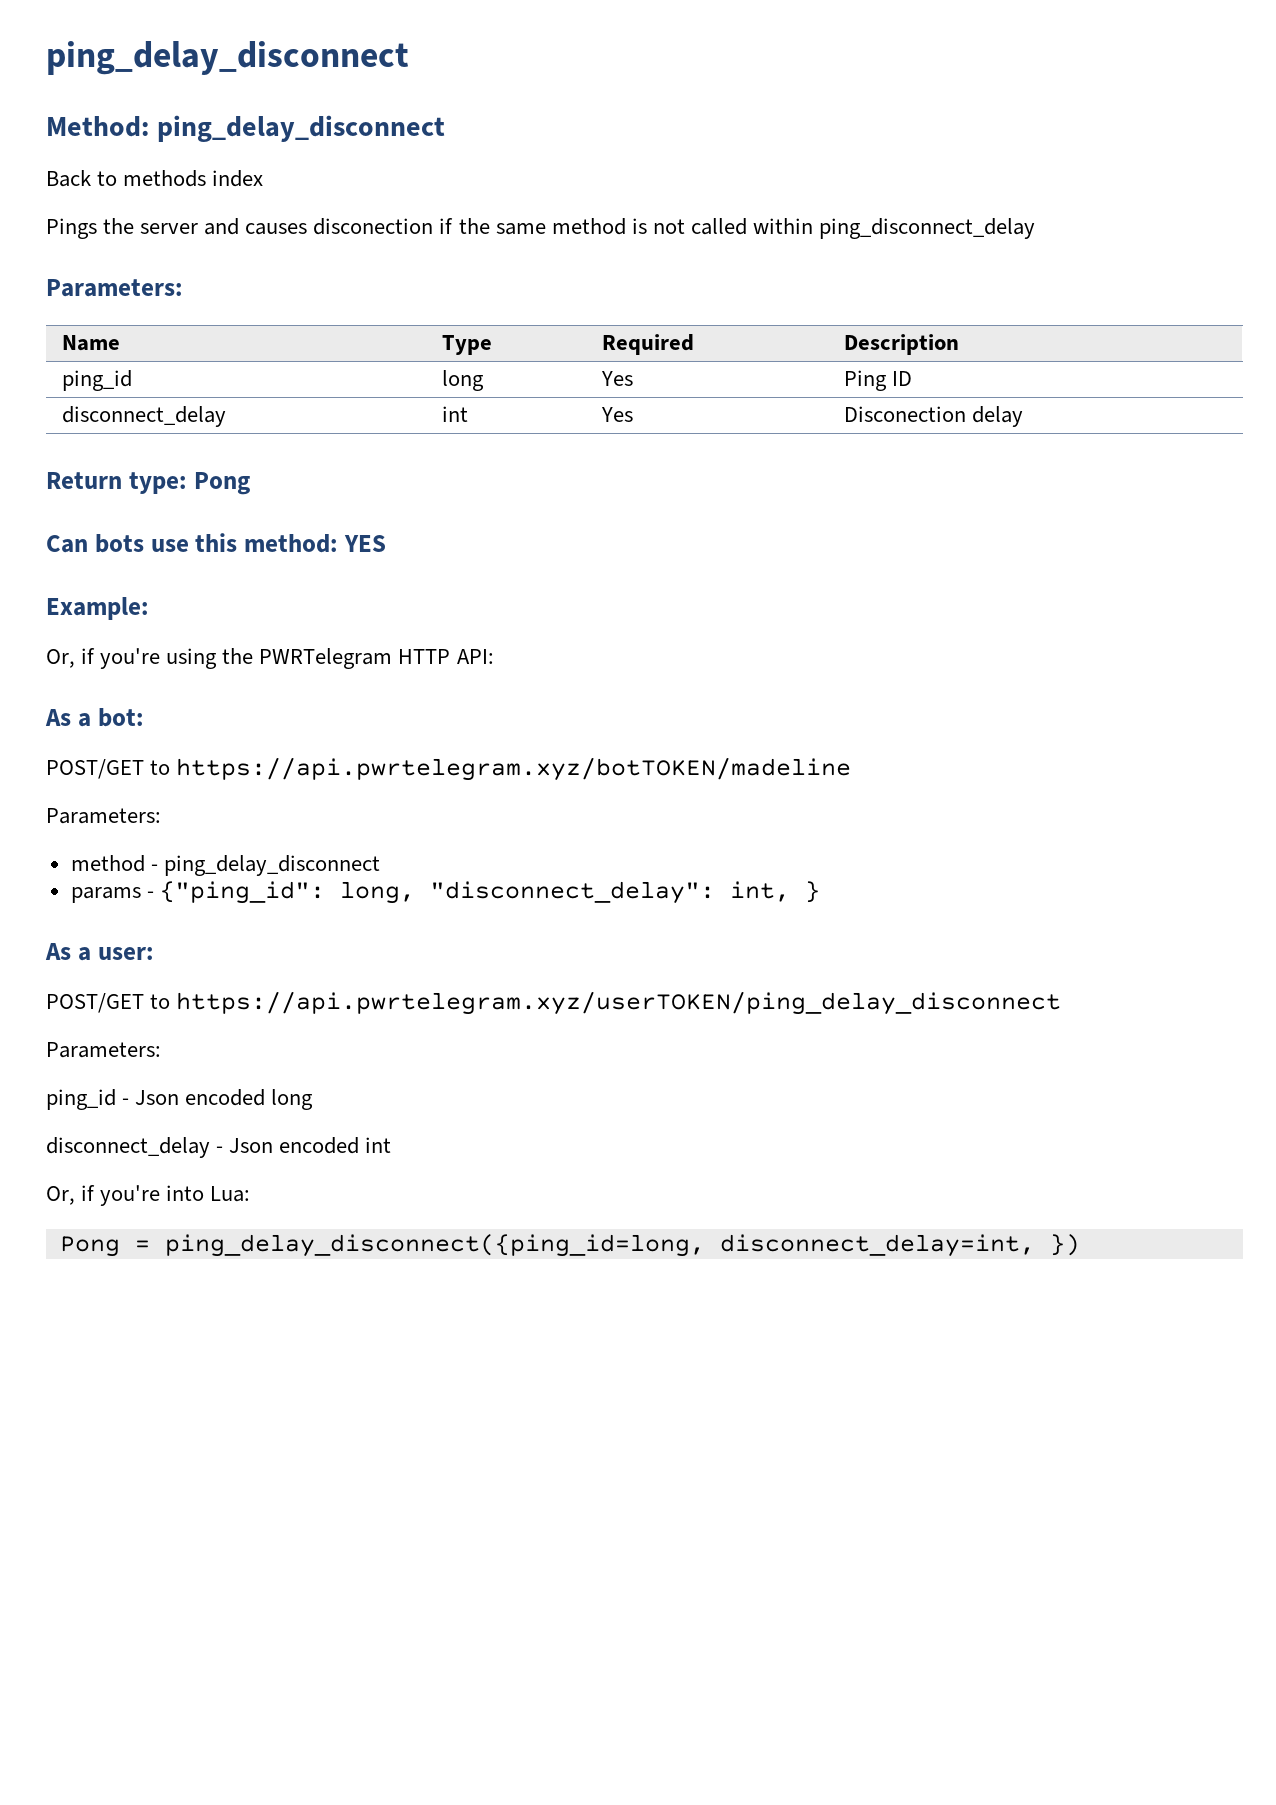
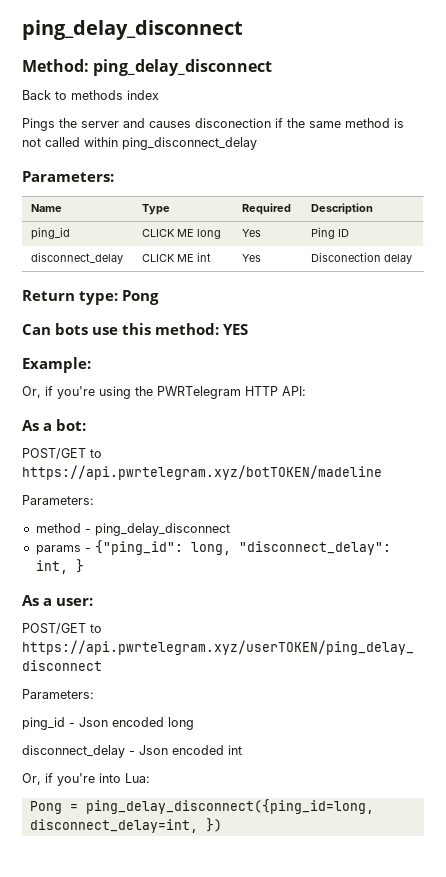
(132, 380) none -> [142,229,195,237] CLICK ME
(226, 416) none -> [142,254,195,262] CLICK ME

